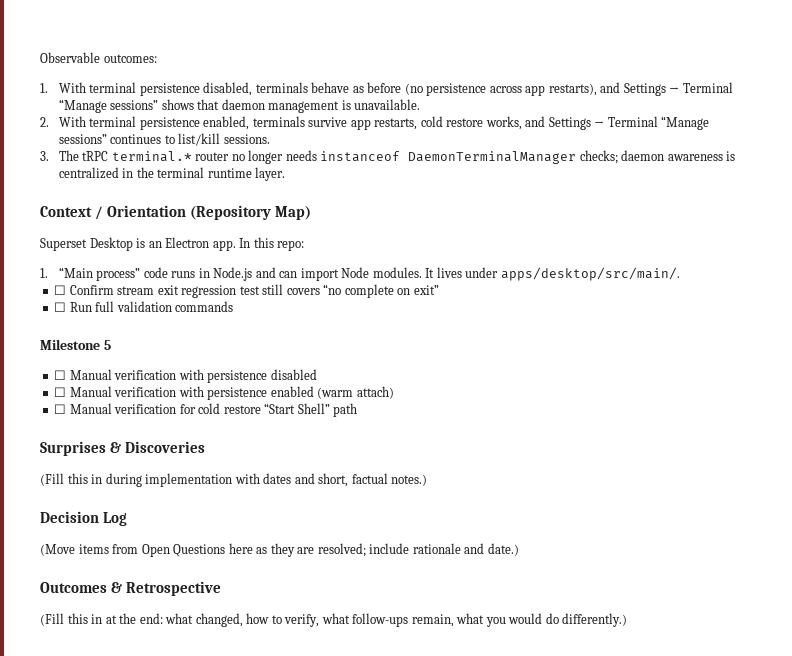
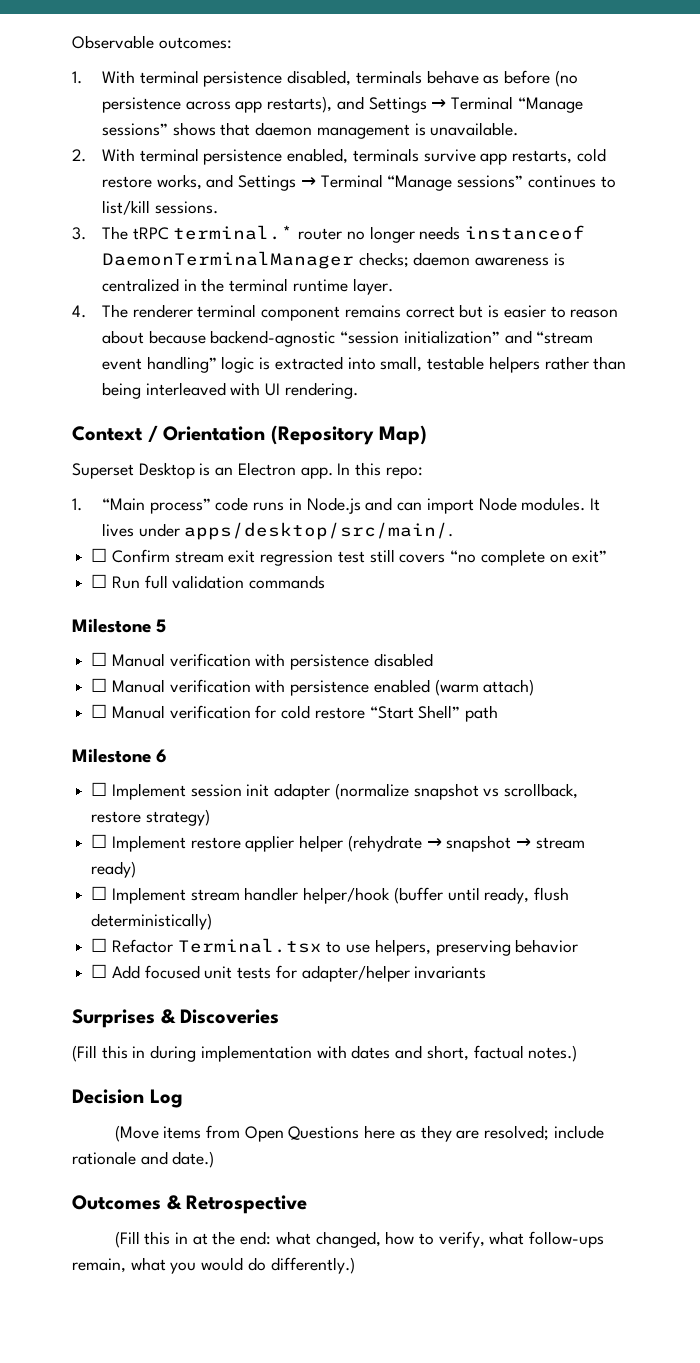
(286, 174) none -> [72,304,619,321] [102,330,594,347] [102,356,627,373] [102,382,358,399] // 4. The renderer terminal component remains correct but is easier to reason about because backend-agnostic “session initialization” and “stream event handling” logic is extracted into small, testable helpers rather than being interleaved with UI rendering.
(358, 410) none -> [72,748,168,763] [91,782,579,800] [91,809,210,826] [91,834,585,852] [91,861,137,878] [91,886,570,904] [91,913,213,930] [91,938,579,956] [91,964,487,982] // Milestone 6 // ☐ Implement session init adapter (normalize snapshot vs scrollback, restore strategy) // ☐ Implement restore applier helper (rehydrate → snapshot → stream ready) // ☐ Implement stream handler helper/hook (buffer until ready, flush deterministically) // ☐ Refactor Terminal.tsx to use helpers, preserving behavior // ☐ Add focused unit tests for adapter/helper invariants

